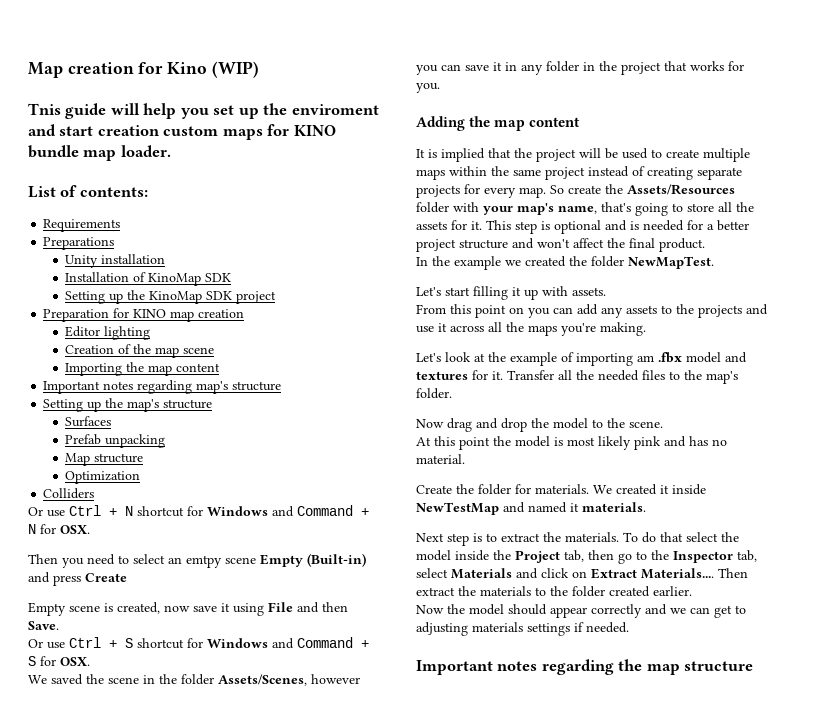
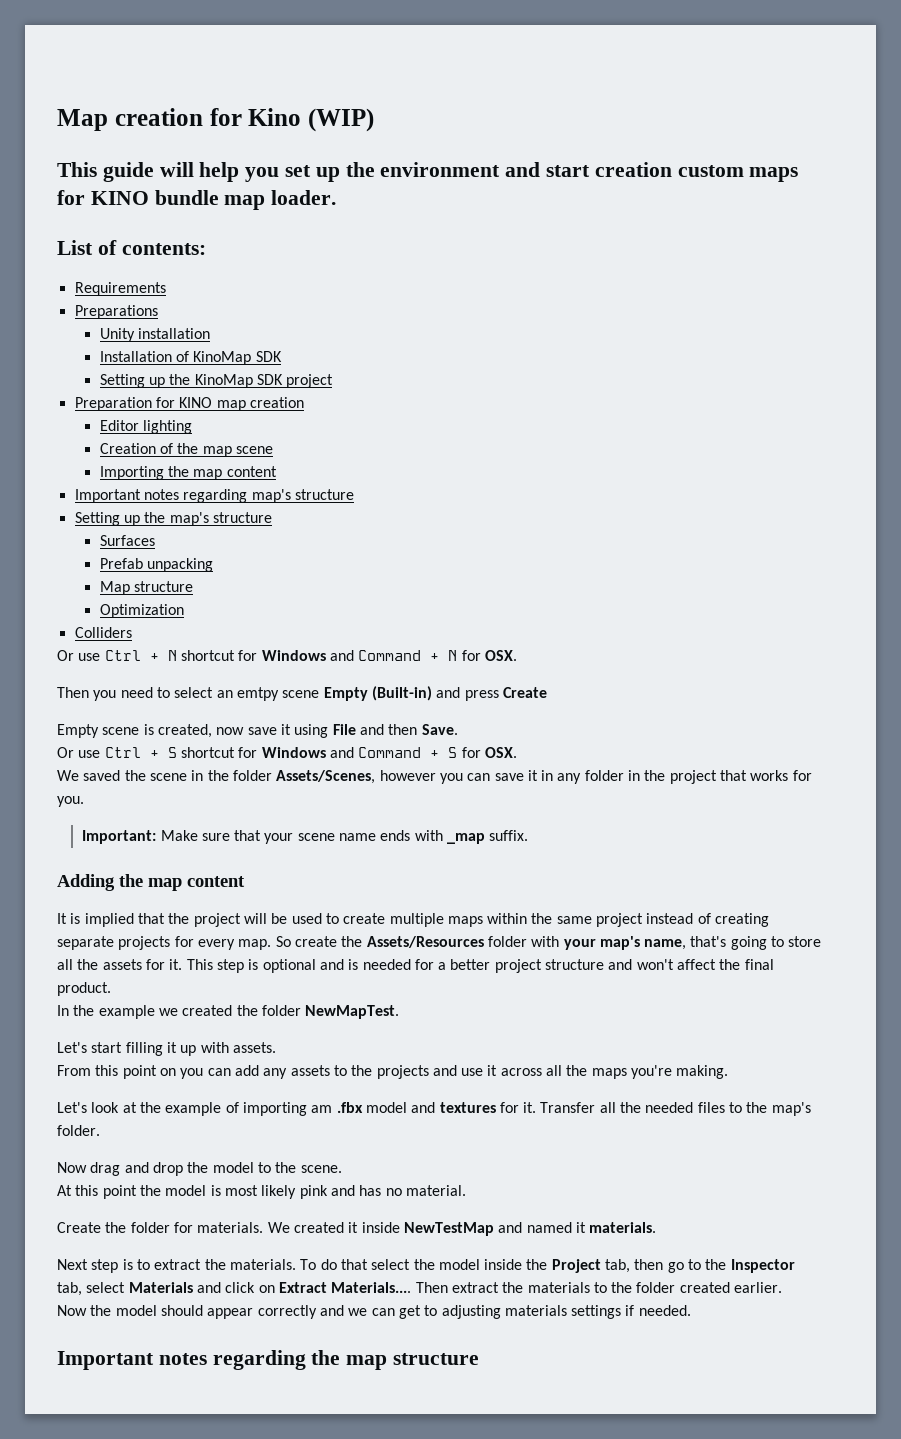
[28,103,61,115] Tnis -> [57,162,97,177] This
[291,104,379,115] enviroment -> [380,162,501,177] environment
(440, 88) none -> [82,830,529,844] // Important: Make sure that your scene name ends with _map suffix.

